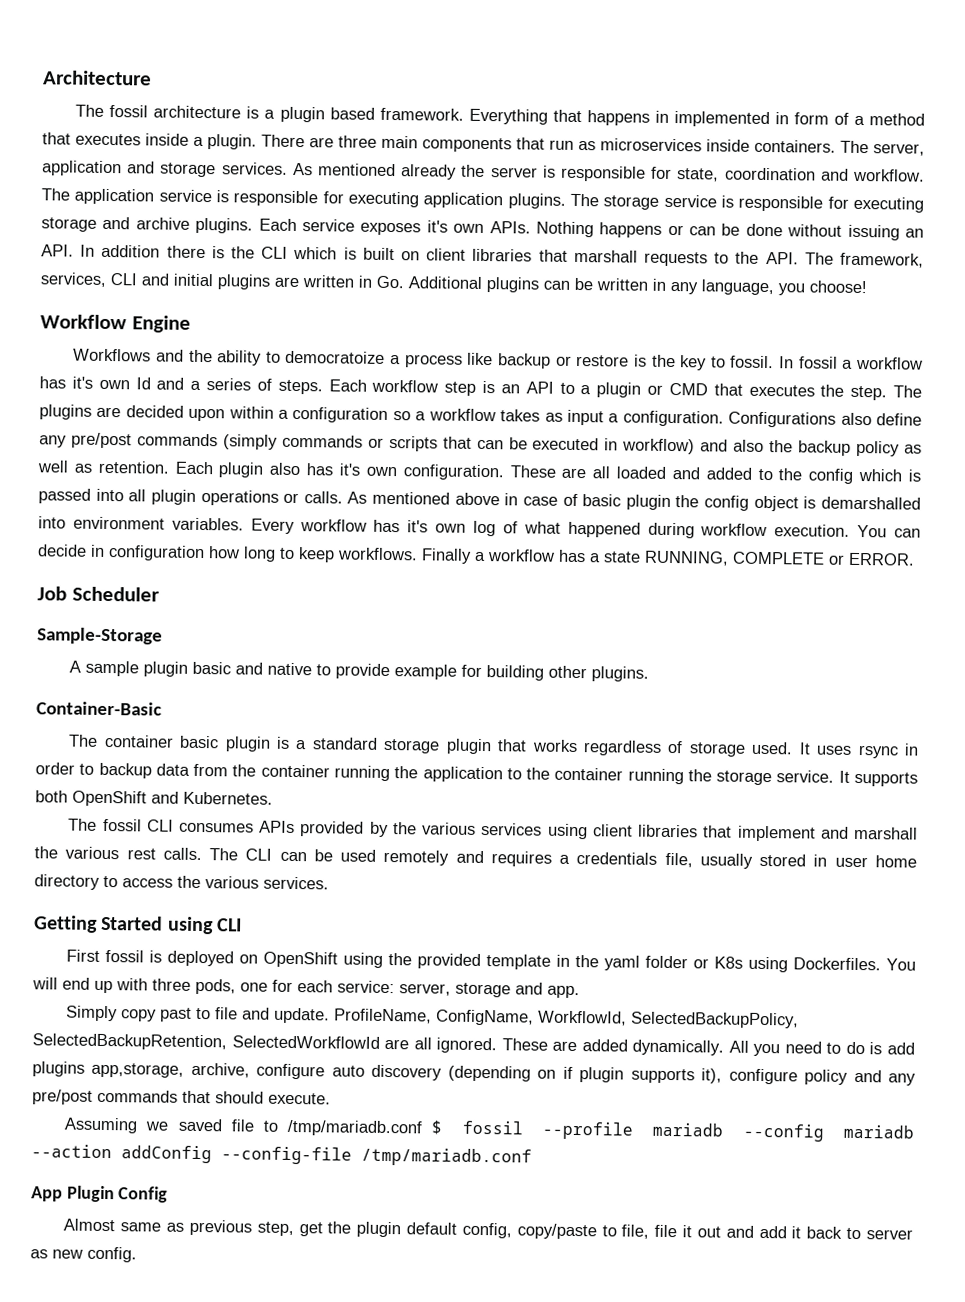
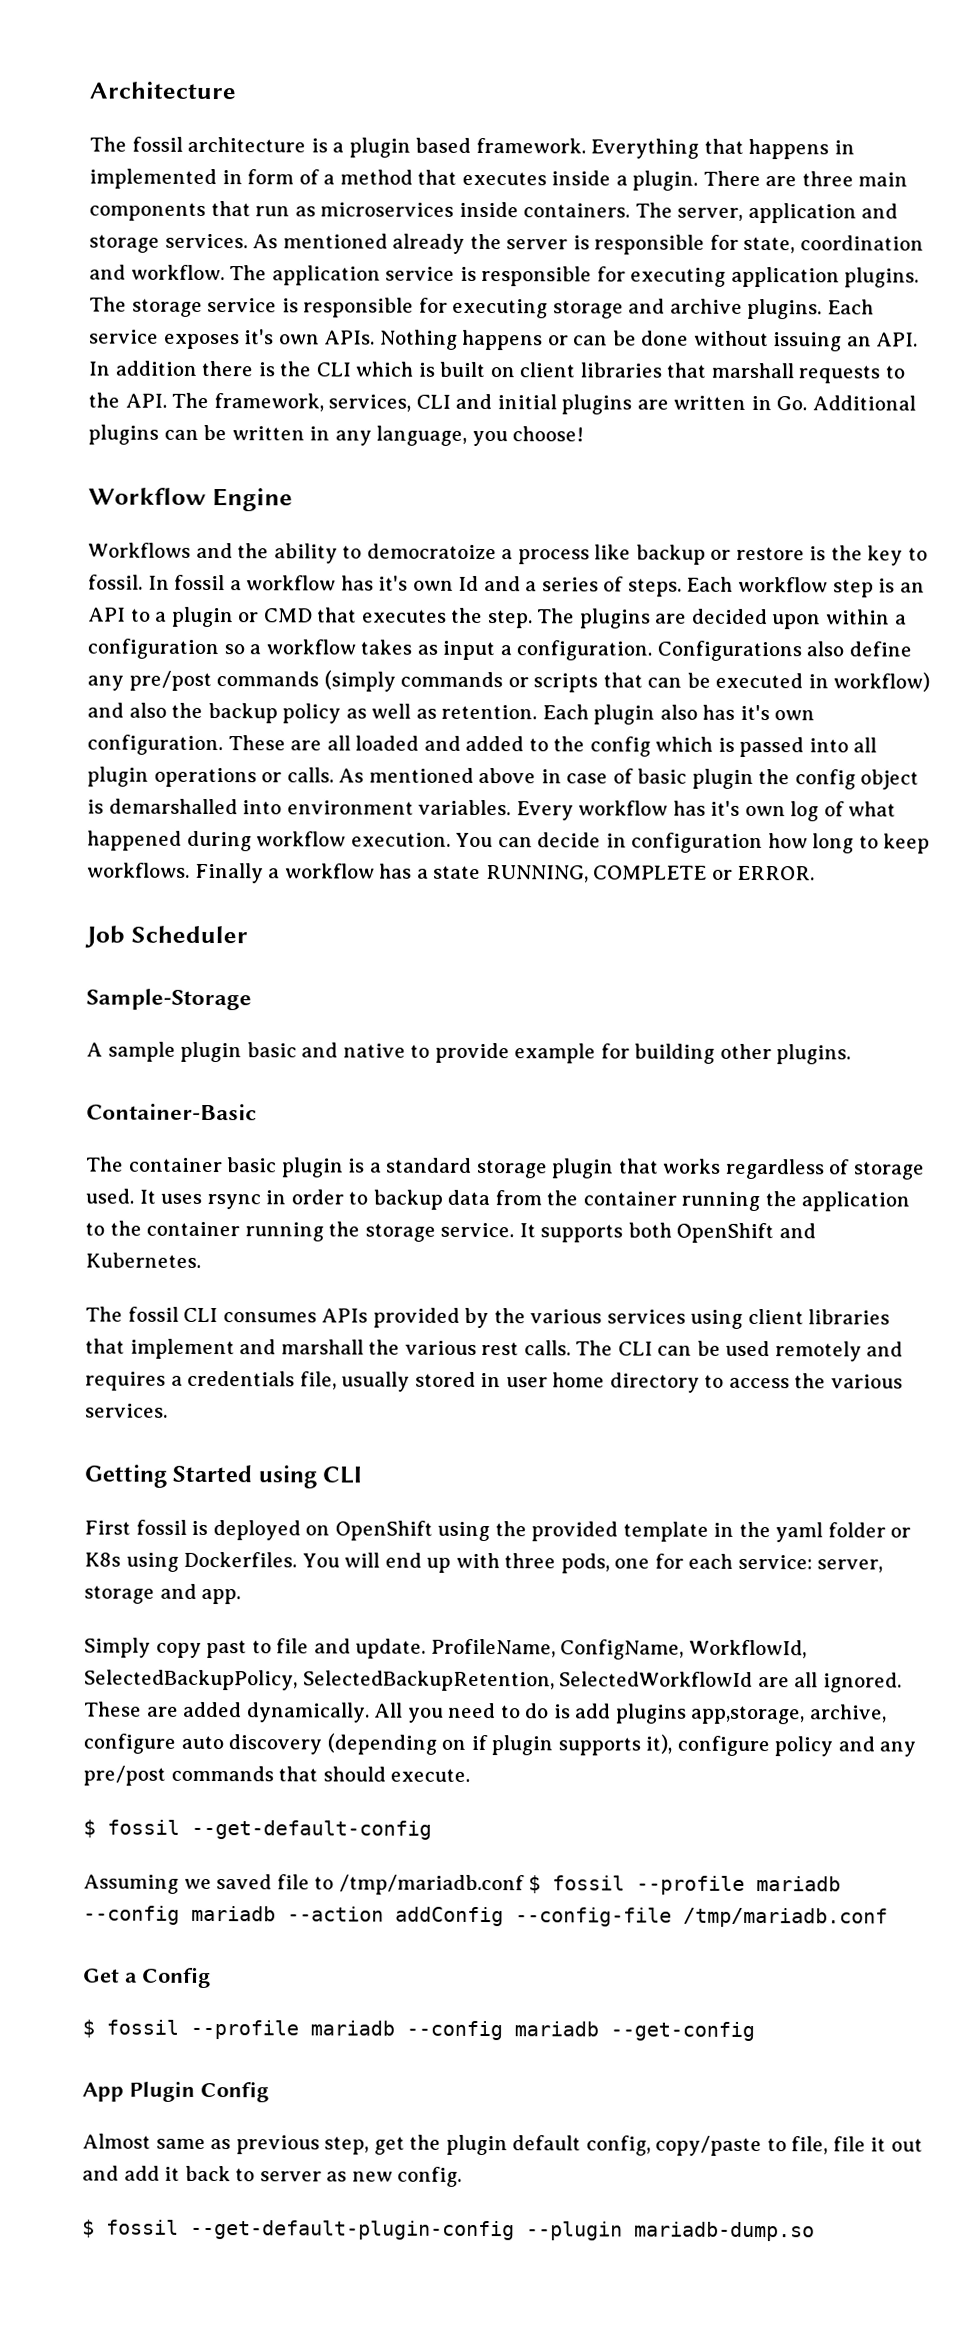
(331, 1098) none -> [83,1819,432,1840] // $ fossil --get-default-config
(532, 1157) none -> [83,1966,211,1989] [82,2019,755,2042] // Get a Config // $ fossil --profile mariadb --config mariadb --get-config
(137, 1254) none -> [82,2219,815,2242] // $ fossil --get-default-plugin-config --plugin mariadb-dump.so

